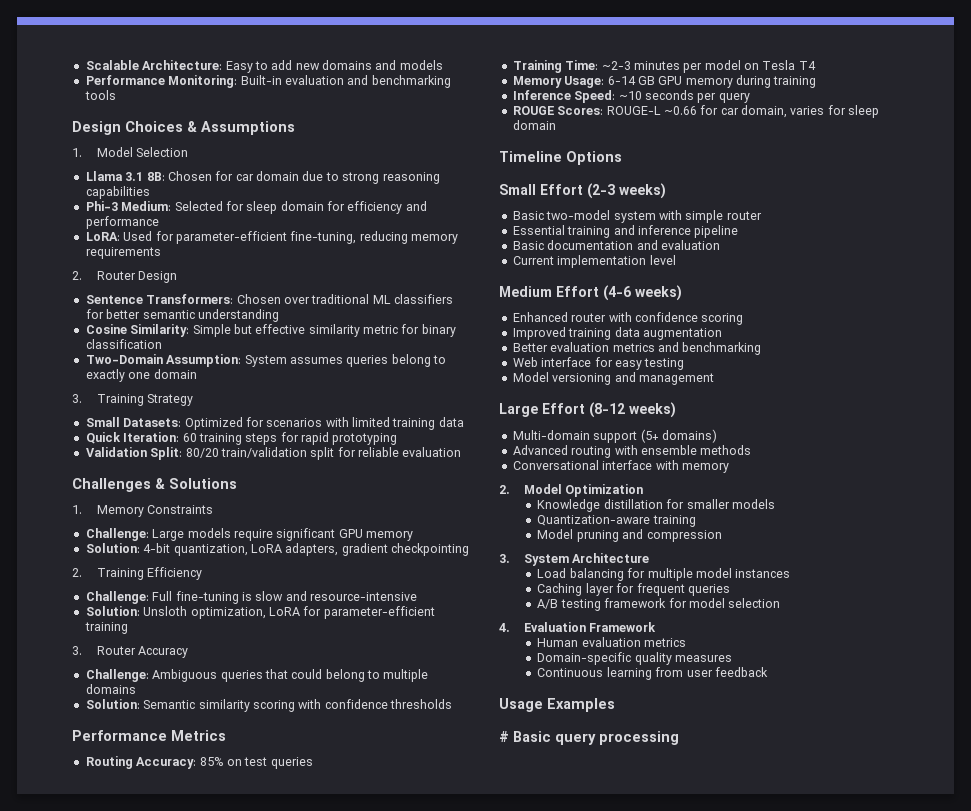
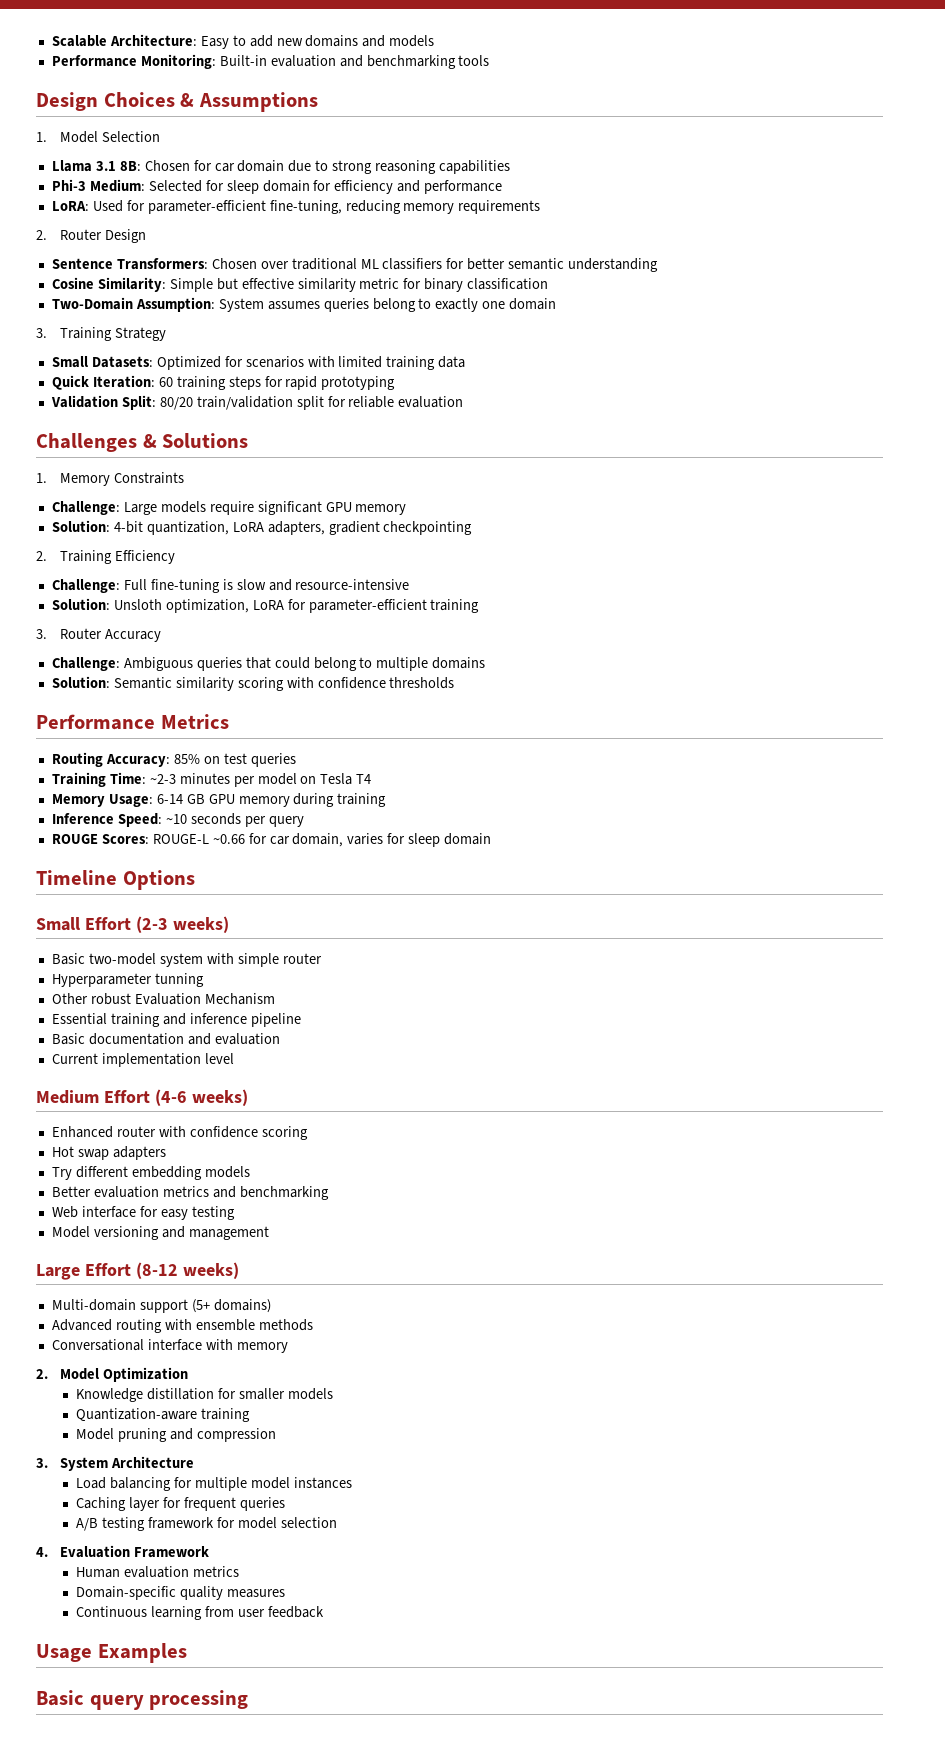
(762, 215) none -> [51,973,204,987] [51,993,275,1005] // Hyperparameter tunning // Other robust Evaluation Mechanism
[512,327,722,340] Improved training data augmentation -> [51,1146,166,1160] [51,1166,250,1180] Hot swap adapters // Try different embedding models
[499,731,509,742] # -> (187, 1653) none

